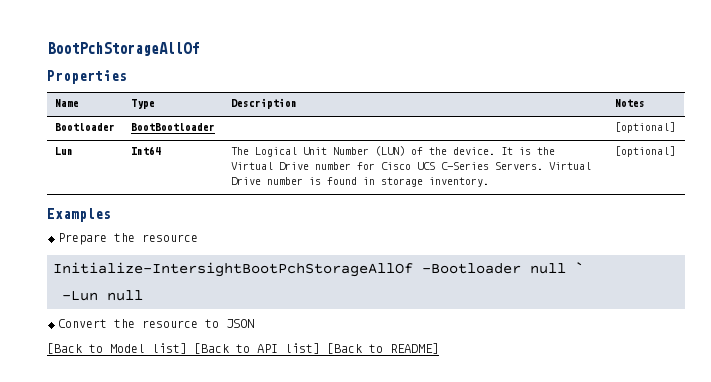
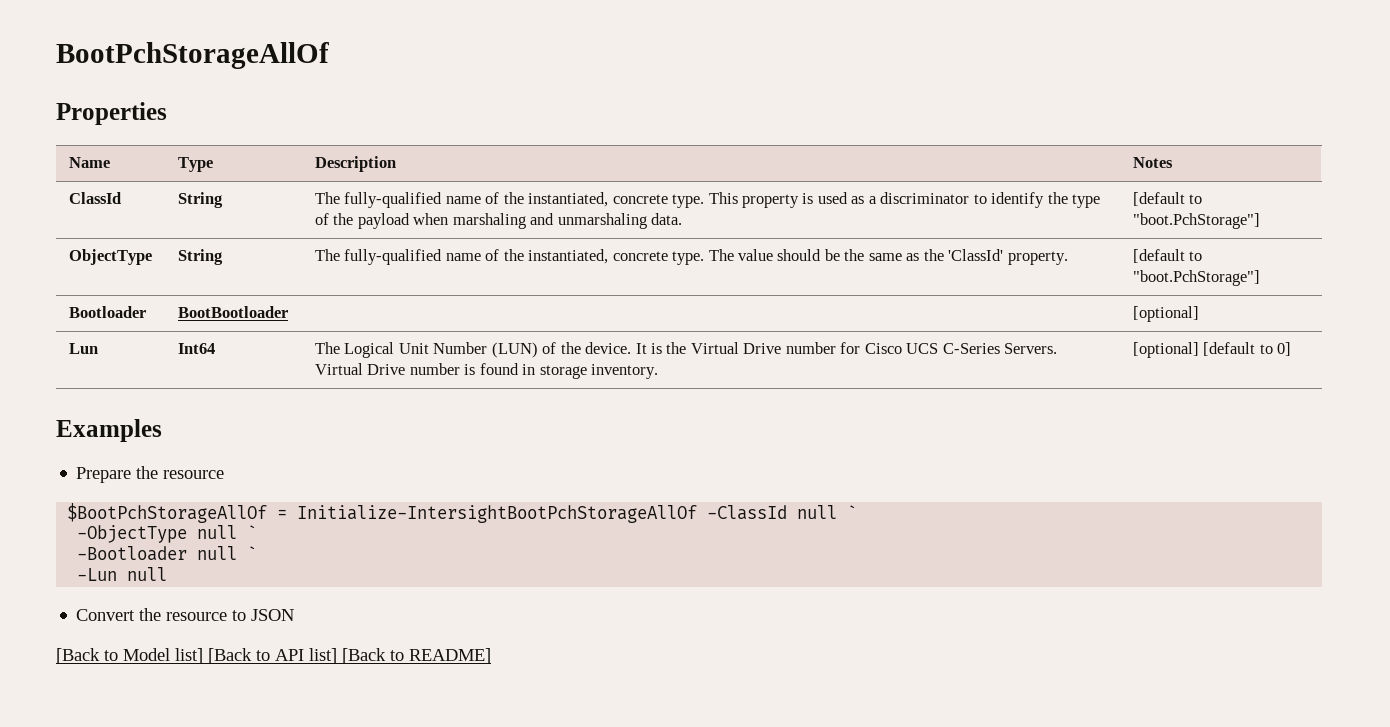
(645, 103) none -> [68,192,121,204] [177,192,223,208] [314,192,1101,208] [314,213,683,229] [1132,192,1203,206] [1132,213,1260,229] [68,249,152,265] [177,249,223,265] [314,249,1068,265] [1132,249,1203,263] [1132,270,1260,286] // ClassId | String | The fully-qualified name of the instantiated, concrete type. This property is used as a discriminator to identify the type of the payload when marshaling and unmarshaling data. | [default to "boot.PchStorage"] // ObjectType | String | The fully-qualified name of the instantiated, concrete type. The value should be the same as the 'ClassId' property. | [default to "boot.PchStorage"]
(675, 151) none -> [1203,342,1292,356] [default to 0]
[53,262,413,277] Initialize-IntersightBootPchStorageAllOf -> [67,503,858,523] [77,525,258,543] $BootPchStorageAllOf = Initialize-IntersightBootPchStorageAllOf -ClassId null ` // -ObjectType null ` //

